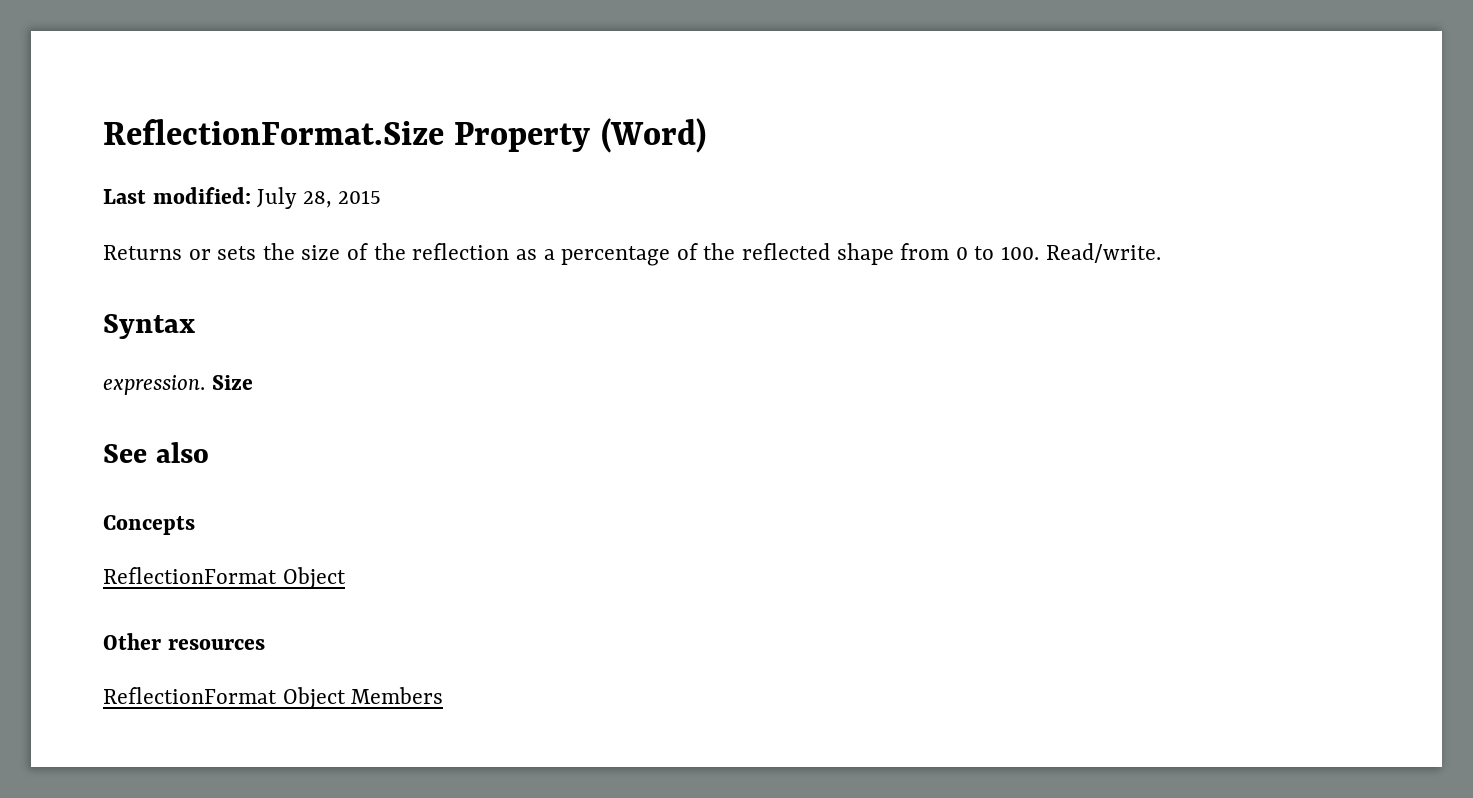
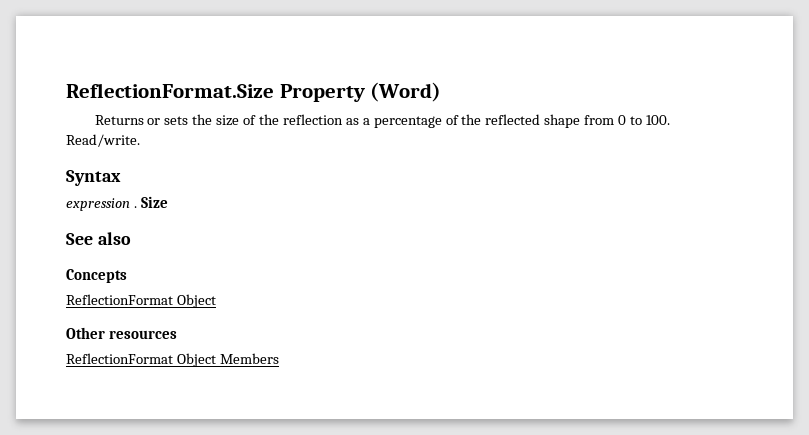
[103,187,382,209] // Last modified: July 28, 2015 -> (442, 92) none
[103,375,205,395] expression. -> [66,198,137,211] expression .

